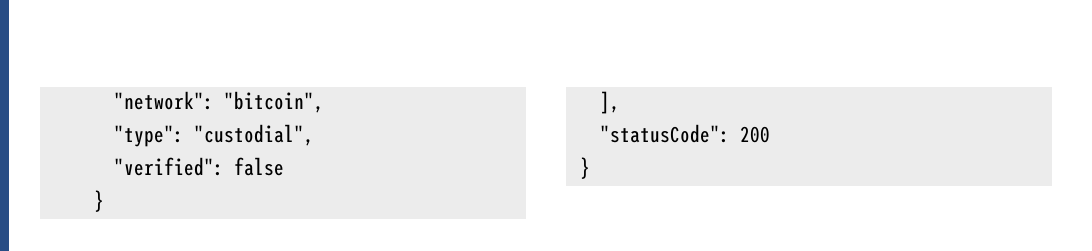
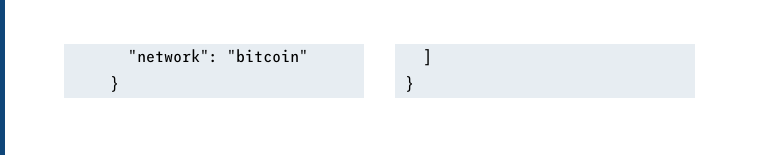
[223,91,324,113] [113,124,314,147] [113,157,284,176] [93,190,104,212] [599,91,620,114] [599,124,770,143] "bitcoin", // "type": "custodial", // "verified": false // } // ], // "statusCode": 200 -> [227,49,309,63] [110,76,120,92] [423,49,433,66] "bitcoin" // } // ]

